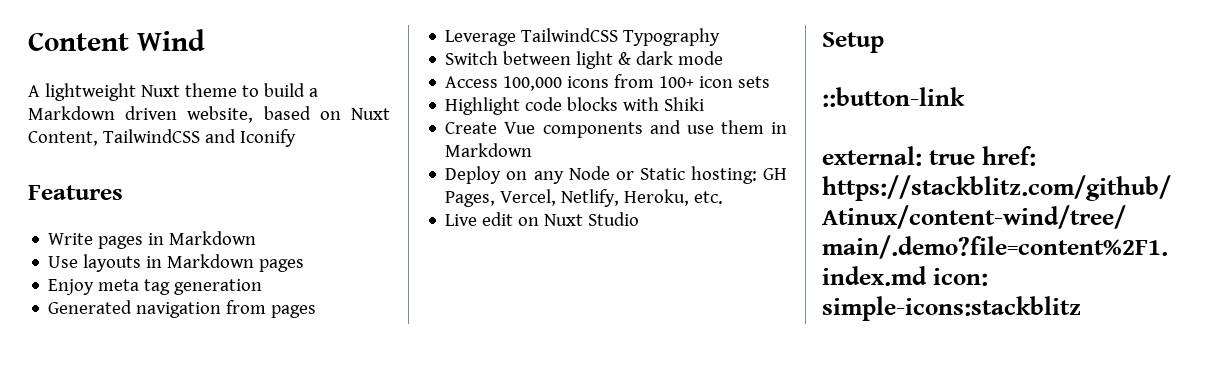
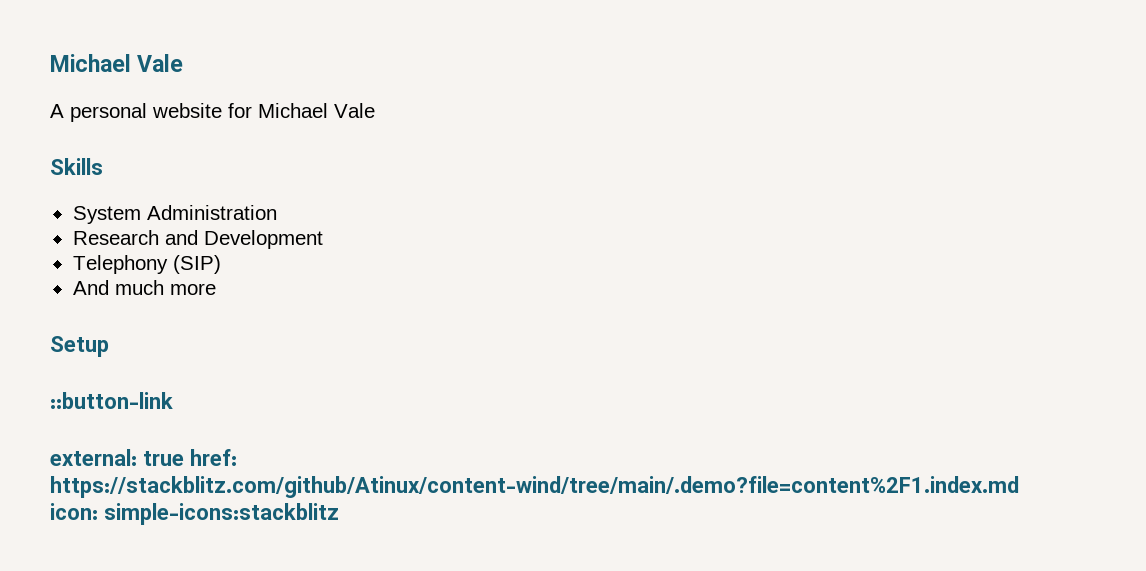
[28,29,205,51] Content Wind -> [50,54,184,72] Michael Vale
[44,83,318,101] [28,106,390,123] [28,129,296,147] [28,185,123,200] [48,231,257,249] [48,254,305,272] [48,279,263,295] [48,300,317,318] [445,28,721,46] [445,51,724,69] [445,74,771,91] [445,97,705,115] [445,120,787,138] [445,143,533,157] [445,166,787,184] [445,189,724,207] [445,212,640,226] lightweight Nuxt theme to build a Markdown driven website, based on Nuxt Content, TailwindCSS and Iconify // Features // Write pages in Markdown // Use layouts in Markdown pages // Enjoy meta tag generation // Generated navigation from pages // Leverage TailwindCSS Typography // Switch between light & dark mode // Access 100,000 icons from 100+ icon sets // Highlight code blocks with Shiki // Create Vue components and use them in Markdown // Deploy on any Node or Static hosting: GH Pages, Vercel, Netlify, Heroku, etc. // Live edit on Nuxt Studio -> [70,103,375,122] [50,158,103,175] [72,205,277,224] [72,230,323,249] [72,255,221,274] [72,280,216,295] personal website for Michael Vale // Skills // System Administration // Research and Development // Telephony (SIP) // And much more

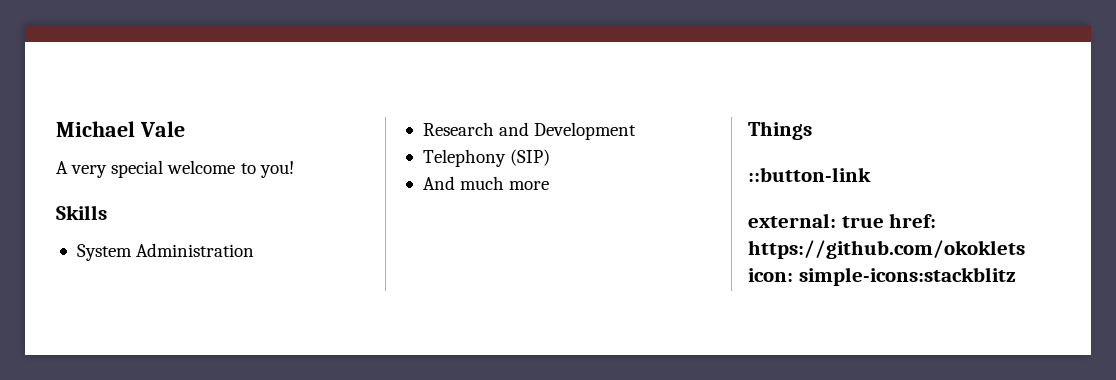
[70,103,375,122] personal website for Michael Vale -> [71,160,294,178] very special welcome to you!
[50,336,109,357] Setup -> [748,121,812,140] Things
[50,476,1019,498] https://stackblitz.com/github/Atinux/content-wind/tree/main/.demo?file=content%2F1.index.md -> [748,240,1025,259] https://github.com/okoklets

